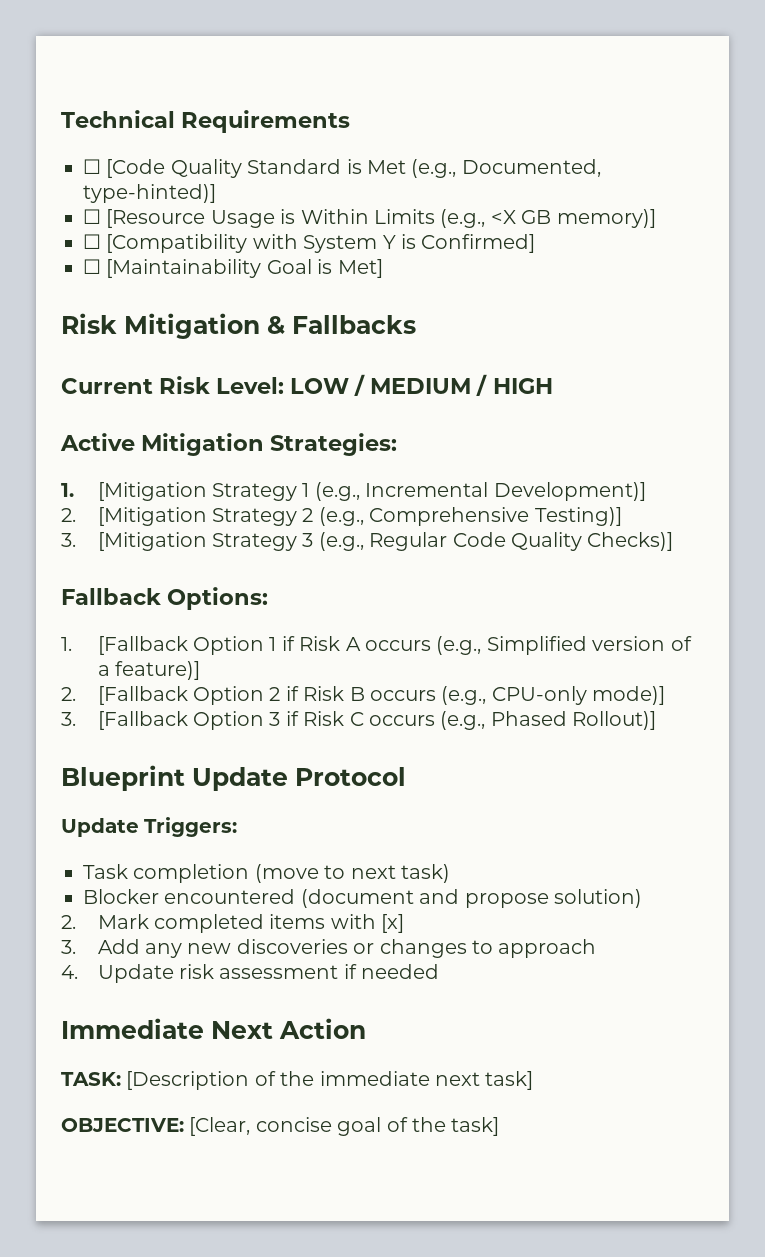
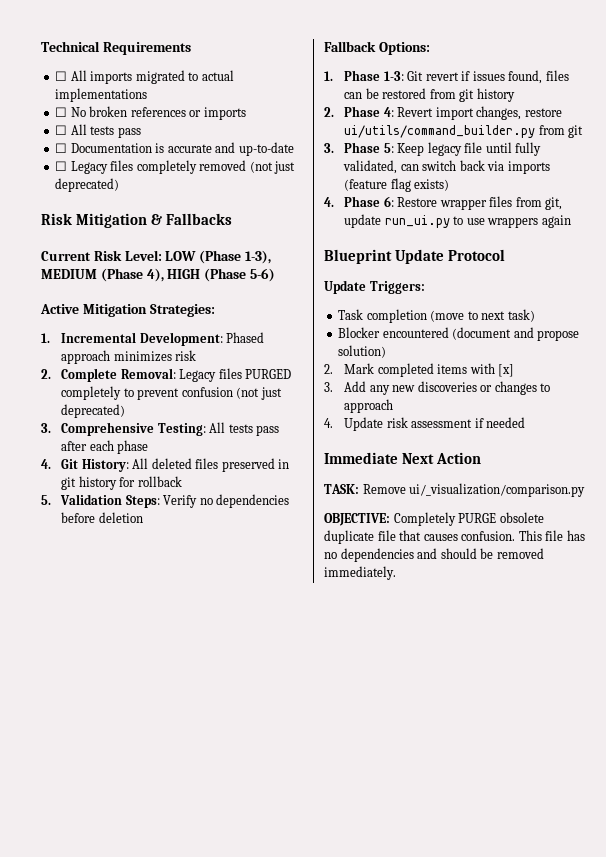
[106,159,601,178] [83,184,216,203] [83,209,656,228] [83,234,536,253] [83,259,383,278] [Code Quality Standard is Met (e.g., Documented, type-hinted)] // ☐ [Resource Usage is Within Limits (e.g., <X GB memory)] // ☐ [Compatibility with System Y is Confirmed] // ☐ [Maintainability Goal is Met] -> [70,70,234,84] [55,88,148,102] [55,106,246,120] [55,124,141,138] [55,142,294,156] [55,160,296,174] [55,178,120,192] All imports migrated to actual implementations // ☐ No broken references or imports // ☐ All tests pass // ☐ Documentation is accurate and up-to-date // ☐ Legacy files completely removed (not just deprecated)
[354,374,488,396] / MEDIUM / -> [199,250,271,264] [41,268,164,282] (Phase 1-3), MEDIUM (Phase 4),
(553, 386) none -> [204,268,275,282] (Phase 5-6)
[97,482,646,501] [61,507,622,526] [61,532,674,551] [61,587,269,610] [61,636,692,655] [97,661,200,680] [61,686,666,705] [61,711,657,730] [Mitigation Strategy 1 (e.g., Incremental Development)] // 2. [Mitigation Strategy 2 (e.g., Comprehensive Testing)] // 3. [Mitigation Strategy 3 (e.g., Regular Code Quality Checks)] // Fallback Options: // 1. [Fallback Option 1 if Risk A occurs (e.g., Simplified version of a feature)] // 2. [Fallback Option 2 if Risk B occurs (e.g., CPU-only mode)] // 3. [Fallback Option 3 if Risk C occurs (e.g., Phased Rollout)] -> [61,332,265,346] [61,350,197,364] [41,368,292,382] [61,386,282,400] [61,404,126,418] [41,422,280,436] [61,440,149,454] [41,458,290,472] [61,476,182,490] [41,494,290,508] [61,512,143,523] [324,41,430,55] [324,70,569,84] [344,88,515,102] [324,106,562,120] [344,125,584,138] [324,142,542,156] [343,160,550,174] [344,178,450,192] [324,196,563,210] [344,214,571,228] Incremental Development: Phased approach minimizes risk // 2. Complete Removal: Legacy files PURGED completely to prevent confusion (not just deprecated) // 3. Comprehensive Testing: All tests pass after each phase // 4. Git History: All deleted files preserved in git history for rollback // 5. Validation Steps: Verify no dependencies before deletion // Fallback Options: // 1. Phase 1-3: Git revert if issues found, files can be restored from git history // 2. Phase 4: Revert import changes, restore ui/utils/command_builder.py from git // 3. Phase 5: Keep legacy file until fully validated, can switch back via imports (feature flag exists) // 4. Phase 6: Restore wrapper files from git, update run_ui.py to use wrappers again
[126,1071,534,1090] [61,1117,500,1136] [Description of the immediate next task] // OBJECTIVE: [Clear, concise goal of the task] -> [362,483,586,497] [324,512,544,526] [324,530,585,544] [324,548,544,562] [324,566,396,580] Remove ui/_visualization/comparison.py // OBJECTIVE: Completely PURGE obsolete duplicate file that causes confusion. This file has no dependencies and should be removed immediately.

